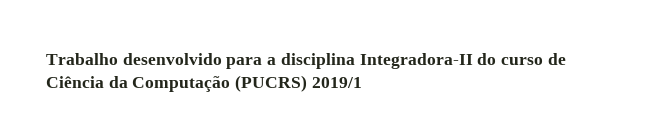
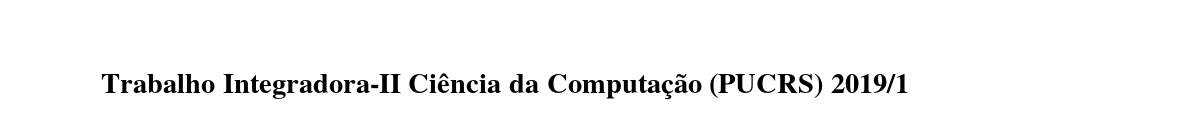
[122,53,566,69] desenvolvido para a disciplina Integradora-II do curso de -> [222,74,401,99] Integradora-II

